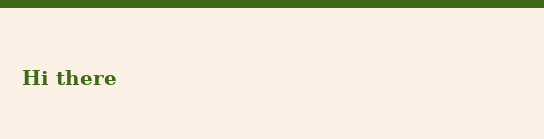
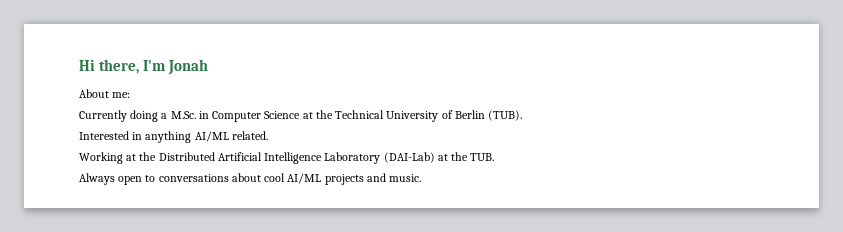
[56,70,117,85] there -> [99,59,209,75] [79,89,131,98] [79,110,523,122] [79,131,268,143] [79,152,495,164] [79,173,422,185] there, I'm Jonah // About me: // Currently doing a M.Sc. in Computer Science at the Technical University of Berlin (TUB). // Interested in anything AI/ML related. // Working at the Distributed Artificial Intelligence Laboratory (DAI-Lab) at the TUB. // Always open to conversations about cool AI/ML projects and music.

